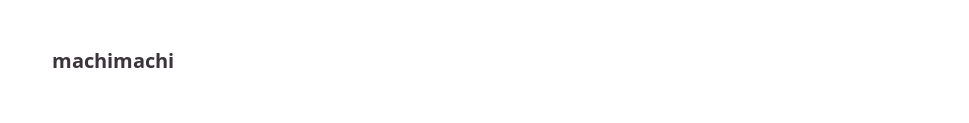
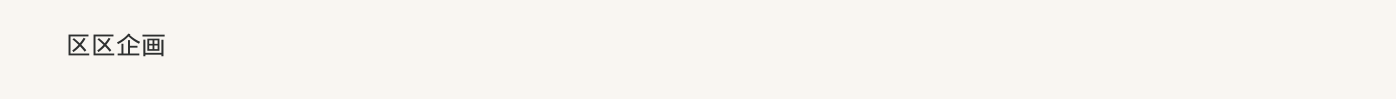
[52,53,174,68] machimachi -> [66,33,166,57] 区区企画

